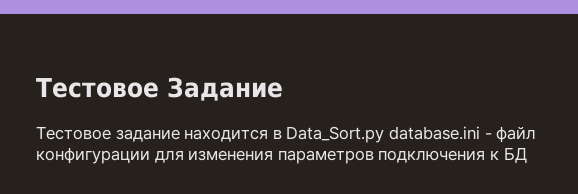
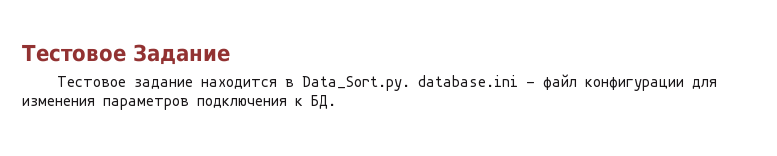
[286,126,385,143] Data_Sort.py -> [302,76,411,91] Data_Sort.py.
[503,147,527,163] БД -> [311,95,336,109] БД.

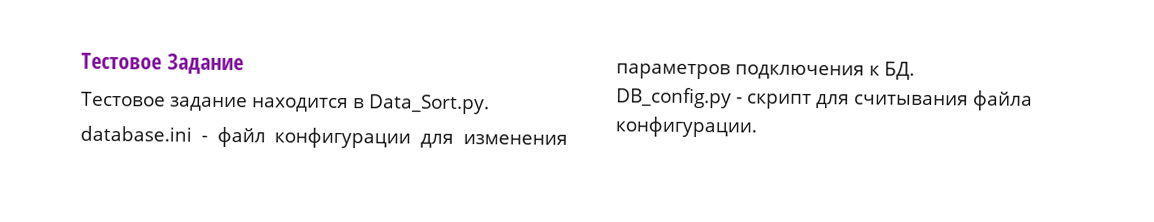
(411, 83) none -> (490, 104) //
(336, 102) none -> [616,87,1033,111] [615,116,757,138] // DB_config.py - скрипт для считывания файла конфигурации.

